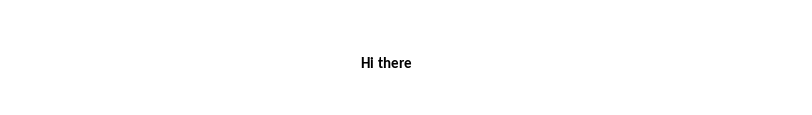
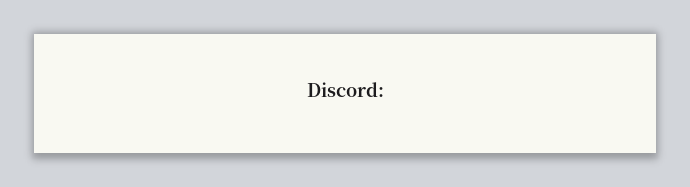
[360,57,413,68] Hi there -> [306,82,384,97] Discord:

